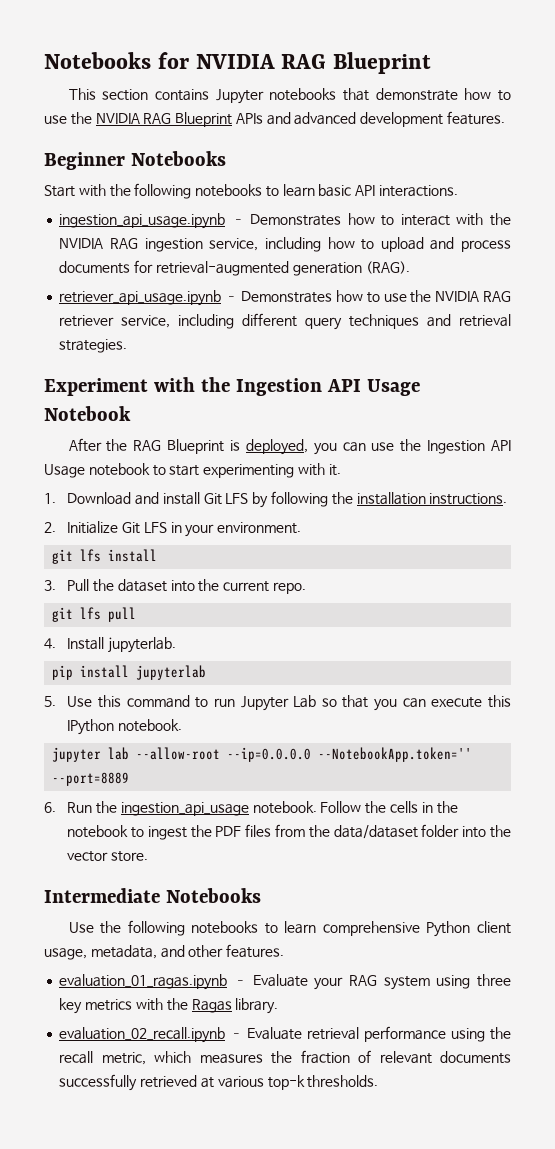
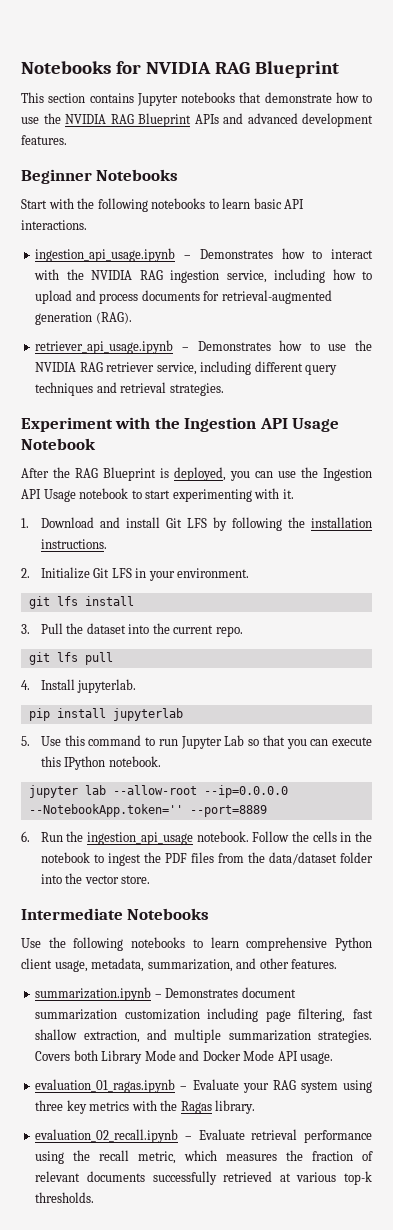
(157, 952) none -> [147,959,233,972] summarization,
(285, 951) none -> [35,987,296,1001] [35,1008,373,1022] [35,1029,372,1043] [35,1050,334,1064] // summarization.ipynb – Demonstrates document summarization customization including page filtering, fast shallow extraction, and multiple summarization strategies. Covers both Library Mode and Docker Mode API usage.

